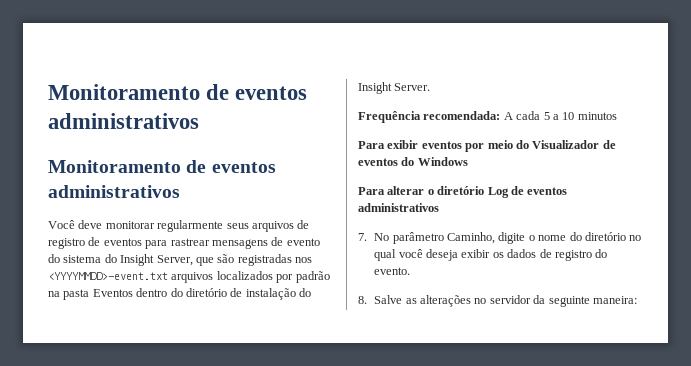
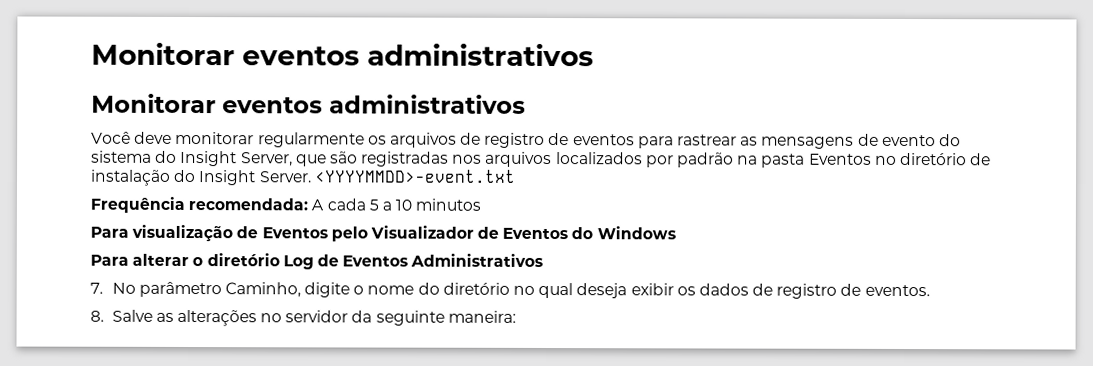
[48,84,308,100] [48,113,199,129] [48,160,207,173] Monitoramento de eventos administrativos // Monitoramento de -> [91,42,594,67] [91,93,216,114] Monitorar eventos administrativos // Monitorar
[226,223,249,229] seus -> [367,135,387,145] os
(210, 242) none -> [740,136,759,146] as
[48,272,168,280] <YYYYMMDD>-event.txt -> (483, 159) none
[136,288,183,297] dentro do -> [874,155,897,165] no
(431, 87) none -> [314,169,516,183] <YYYYMMDD>-event.txt
[387,140,529,152] exibir eventos por meio do -> [131,224,368,243] visualização de Eventos pelo
[358,158,398,166] eventos -> [502,227,569,240] Eventos
[527,187,568,195] [358,203,439,212] eventos administrativos -> [342,253,544,267] Eventos Administrativos
[398,249,423,258] você -> (574, 290) none
[595,249,608,258] [374,267,411,275] do evento. -> [840,283,930,297] de eventos.

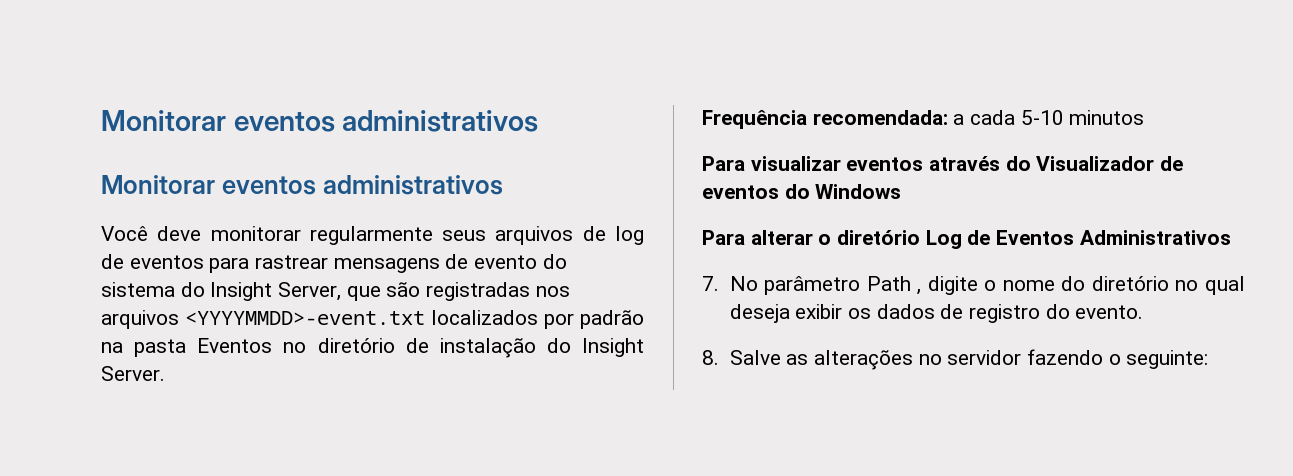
[367,135,387,145] os -> [442,230,487,241] seus
[484,132,546,148] registro -> [615,226,644,245] log
[740,136,759,146] as -> (329, 262) none
(553, 159) none -> [185,311,425,325] <YYYYMMDD>-event.txt
[314,169,516,183] <YYYYMMDD>-event.txt -> (165, 373) none
[311,198,482,211] [90,224,368,243] A cada 5 a 10 minutos // Para visualização de Eventos pelo -> [953,110,1145,125] [702,156,1031,171] a cada 5-10 minutos // Para visualizar eventos através do
[502,227,569,240] Eventos -> [702,185,779,199] eventos
[224,282,301,298] Caminho, -> [866,276,922,295] Path ,
[840,283,930,297] de eventos. -> [1045,304,1144,319] do evento.
[351,310,516,326] da seguinte maneira: -> [1026,349,1209,369] fazendo o seguinte:

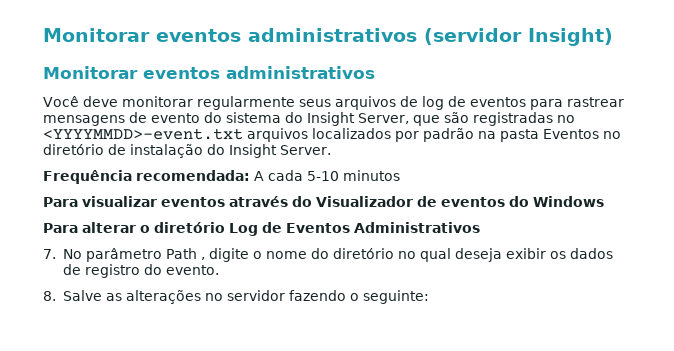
[101,110,539,132] Monitorar eventos administrativos -> [43,28,613,46] Monitorar eventos administrativos (servidor Insight)
[535,286,570,297] [101,310,425,329] nos arquivos <YYYYMMDD>-event.txt -> [557,115,575,123] [43,128,308,142] no <YYYYMMDD>-event.txt arquivos
[953,114,965,125] a -> [254,171,264,181] A

